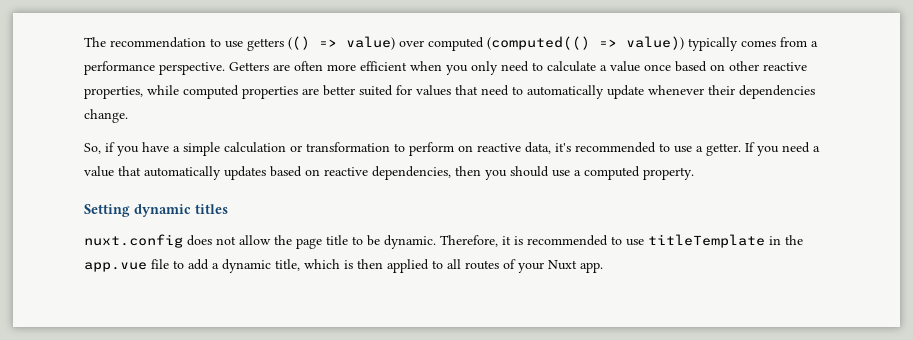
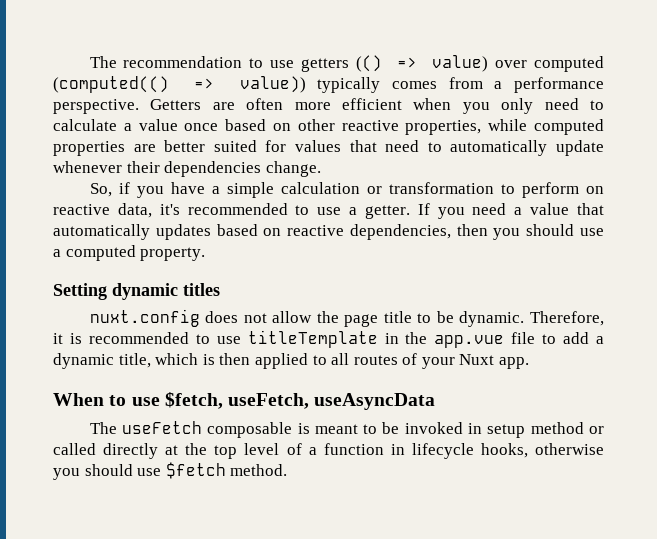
(603, 267) none -> [53,392,436,410] [89,421,605,438] [53,443,604,459] [53,462,288,480] // When to use $fetch, useFetch, useAsyncData // The useFetch composable is meant to be invoked in setup method or called directly at the top level of a function in lifecycle hooks, otherwise you should use $fetch method.

